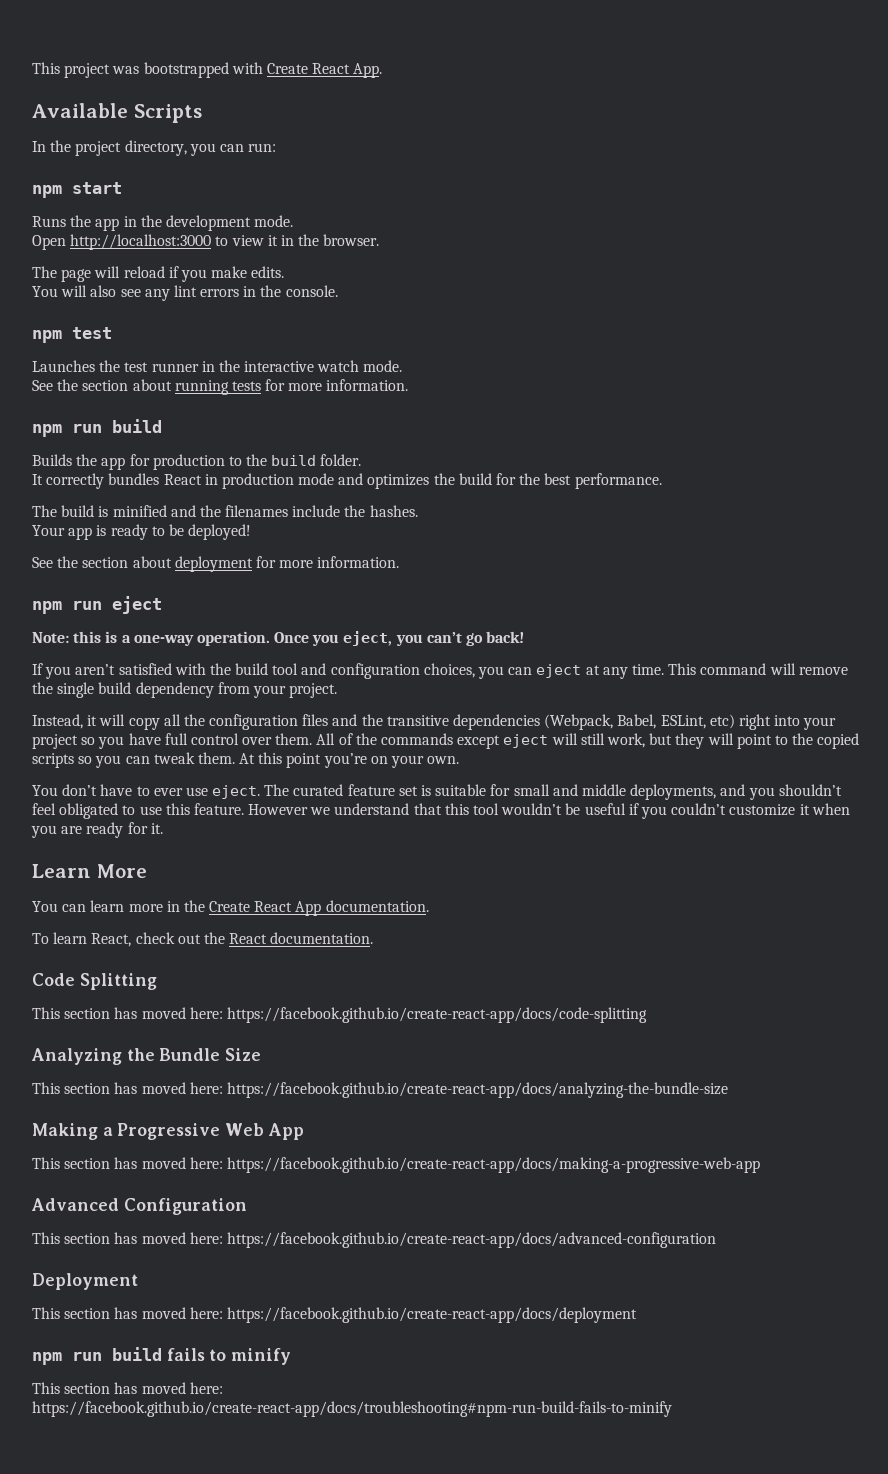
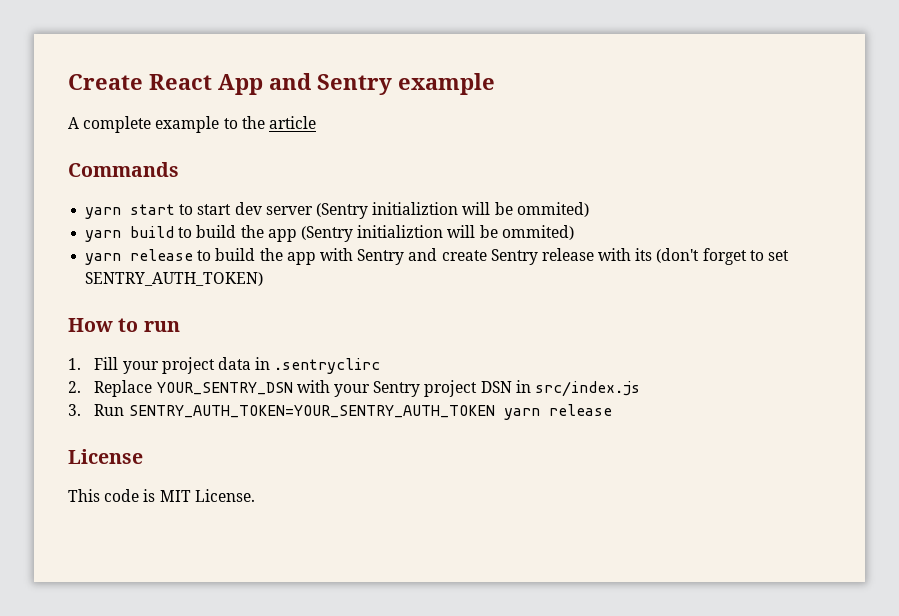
[32,62,383,78] [32,103,202,123] [32,140,277,156] [32,182,122,198] [32,215,294,231] [32,234,380,250] [32,266,285,282] [32,285,338,301] [32,327,112,343] [32,360,403,372] [32,379,409,395] [32,419,162,437] [32,454,362,470] [32,473,662,489] [32,505,418,517] [32,524,252,540] [32,556,400,572] [32,596,162,614] [32,631,525,646] [32,663,848,679] [32,682,338,698] [32,714,837,730] [32,733,860,749] [32,752,460,768] [32,784,842,800] [32,803,850,819] [31,822,163,838] [32,864,147,878] [32,900,429,916] [32,932,374,947] [32,973,157,990] [32,1007,647,1023] [31,1048,262,1065] [32,1082,728,1098] [32,1123,304,1140] [32,1157,760,1173] [31,1198,247,1215] [32,1232,716,1248] [32,1273,138,1290] [32,1307,637,1323] [32,1347,292,1365] [32,1382,223,1394] [32,1401,672,1417] This project was bootstrapped with Create React App. // Available Scripts // In the project directory, you can run: // npm start // Runs the app in the development mode. // Open http://localhost:3000 to view it in the browser. // The page will reload if you make edits. // You will also see any lint errors in the console. // npm test // Launches the test runner in the interactive watch mode. // See the section about running tests for more information. // npm run build // Builds the app for production to the build folder. // It correctly bundles React in production mode and optimizes the build for the best performance. // The build is minified and the filenames include the hashes. // Your app is ready to be deployed! // See the section about deployment for more information. // npm run eject // Note: this is a one-way operation. Once you eject, you can’t go back! // If you aren’t satisfied with the build tool and configuration choices, you can eject at any time. This command will remove the single build dependency from your project. // Instead, it will copy all the configuration files and the transitive dependencies (Webpack, Babel, ESLint, etc) right into your project so you have full control over them. All of the commands except eject will still work, but they will point to the copied scripts so you can tweak them. At this point you’re on your own. // You don’t have to ever use eject. The curated feature set is suitable for small and middle deployments, and you shouldn’t feel obligated to use this feature. However we understand that this tool wouldn’t be useful if you couldn’t customize it when you are ready for it. // Learn More // You can learn more in the Create React App documentation. // To learn React, check out the React documentation. // Code Splitting // This section has moved here: https://facebook.github.io/create-react-app/docs/code-splitting // Analyzing the Bundle Size // This section has moved here: https://facebook.github.io/create-react-app/docs/analyzing-the-bundle-size // Making a Progressive Web App // This section has moved here: https://facebook.github.io/create-react-app/docs/making-a-progressive-web-app // Advanced Configuration // This section has moved here: https://facebook.github.io/create-react-app/docs/advanced-configuration // Deployment // This section has moved here: https://facebook.github.io/create-react-app/docs/deployment // npm run build fails to minify // This section has moved here: https://facebook.github.io/create-react-app/docs/troubleshooting#npm-run-build-fails-to-minify -> [68,73,495,95] [68,116,316,133] [68,162,179,177] [85,202,589,219] [85,225,574,242] [85,248,790,265] [85,272,264,286] [68,318,180,332] [68,357,381,374] [68,380,640,397] [68,404,612,420] [68,449,143,464] [68,489,255,502] Create React App and Sentry example // A complete example to the article // Commands // yarn start to start dev server (Sentry initializtion will be ommited) // yarn build to build the app (Sentry initializtion will be ommited) // yarn release to build the app with Sentry and create Sentry release with its (don't forget to set SENTRY_AUTH_TOKEN) // How to run // 1. Fill your project data in .sentryclirc // 2. Replace YOUR_SENTRY_DSN with your Sentry project DSN in src/index.js // 3. Run SENTRY_AUTH_TOKEN=YOUR_SENTRY_AUTH_TOKEN yarn release // License // This code is MIT License.

